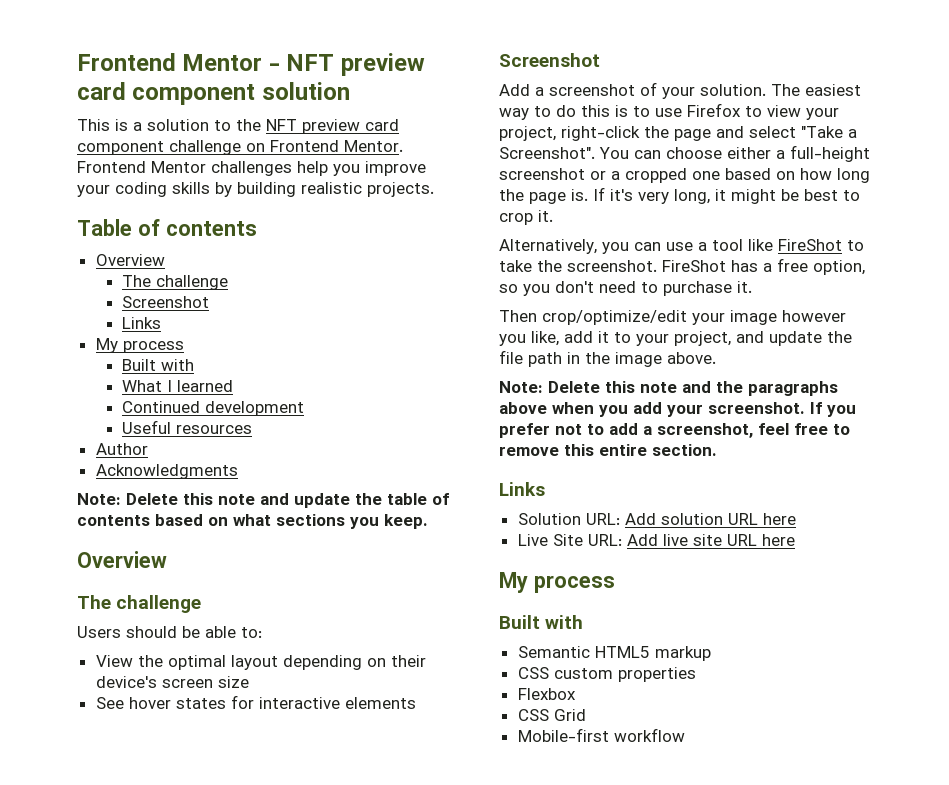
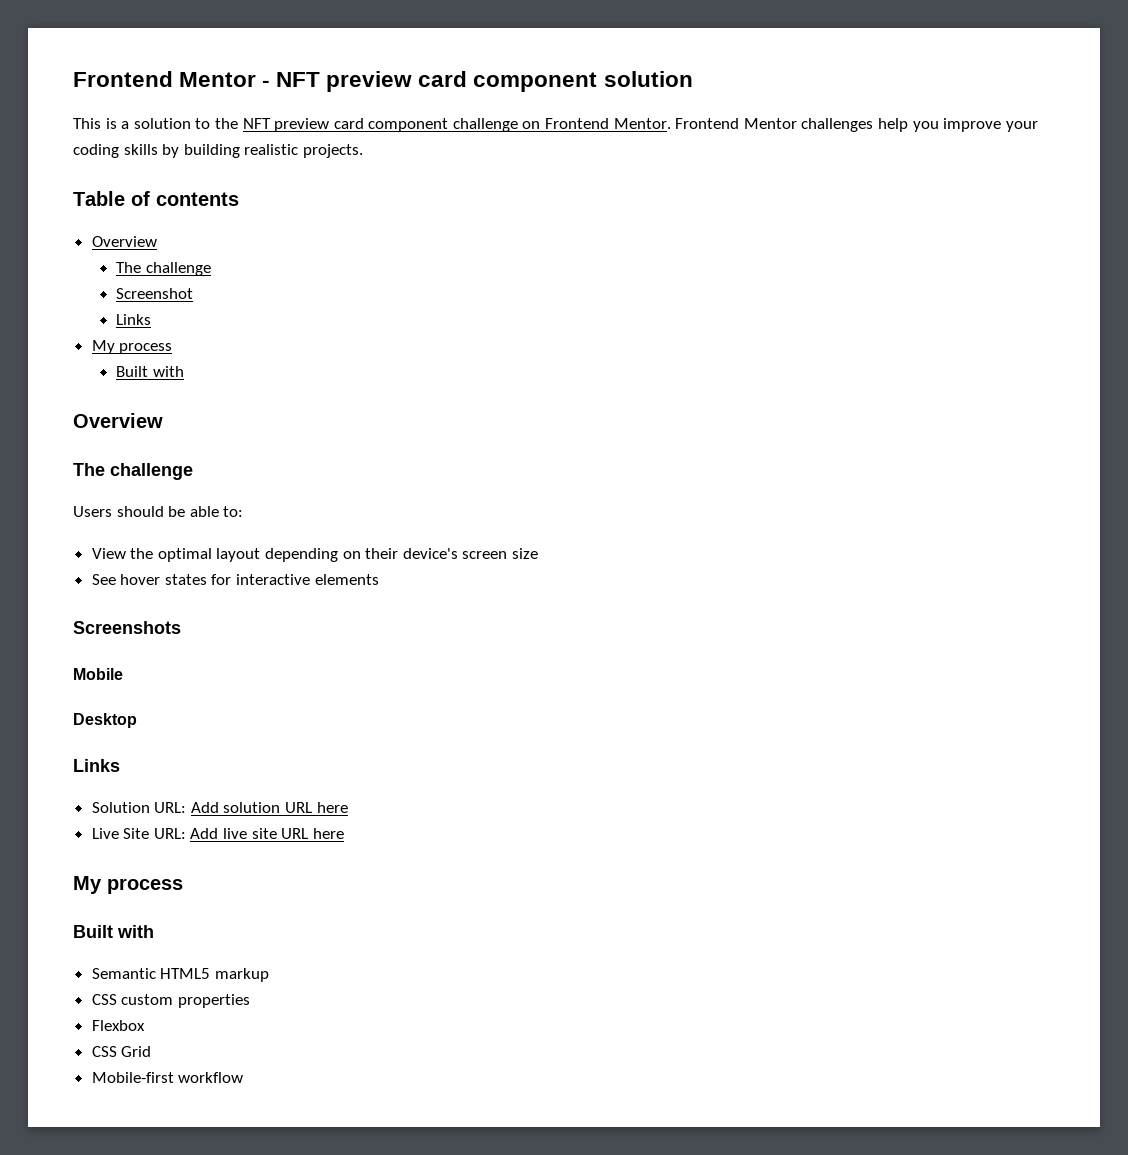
[121,380,233,392] [121,401,304,416] [121,420,252,434] [95,443,148,455] [95,464,238,479] [77,493,449,508] [77,514,428,529] // What I learned // Continued development // Useful resources // Author // Acknowledgments // Note: Delete this note and update the table of contents based on what sections you keep. -> (184, 371) none
[499,53,600,67] [499,82,861,99] [499,103,839,120] [499,126,857,141] [499,145,870,162] [499,168,870,183] [499,187,860,204] [499,210,553,225] [499,239,864,254] [499,258,865,275] [499,281,752,296] [499,310,846,325] [499,331,852,346] [499,350,716,367] [499,381,838,396] [499,402,856,417] [499,423,850,438] [499,444,717,456] Screenshot // Add a screenshot of your solution. The easiest way to do this is to use Firefox to view your project, right-click the page and select "Take a Screenshot". You can choose either a full-height screenshot or a cropped one based on how long the page is. If it's very long, it might be best to crop it. // Alternatively, you can use a tool like FireShot to take the screenshot. FireShot has a free option, so you don't need to purchase it. // Then crop/optimize/edit your image however you like, add it to your project, and update the file path in the image above. // Note: Delete this note and the paragraphs above when you add your screenshot. If you prefer not to add a screenshot, feel free to remove this entire section. -> [73,621,181,634] [73,668,123,680] [73,713,137,728] Screenshots // Mobile // Desktop

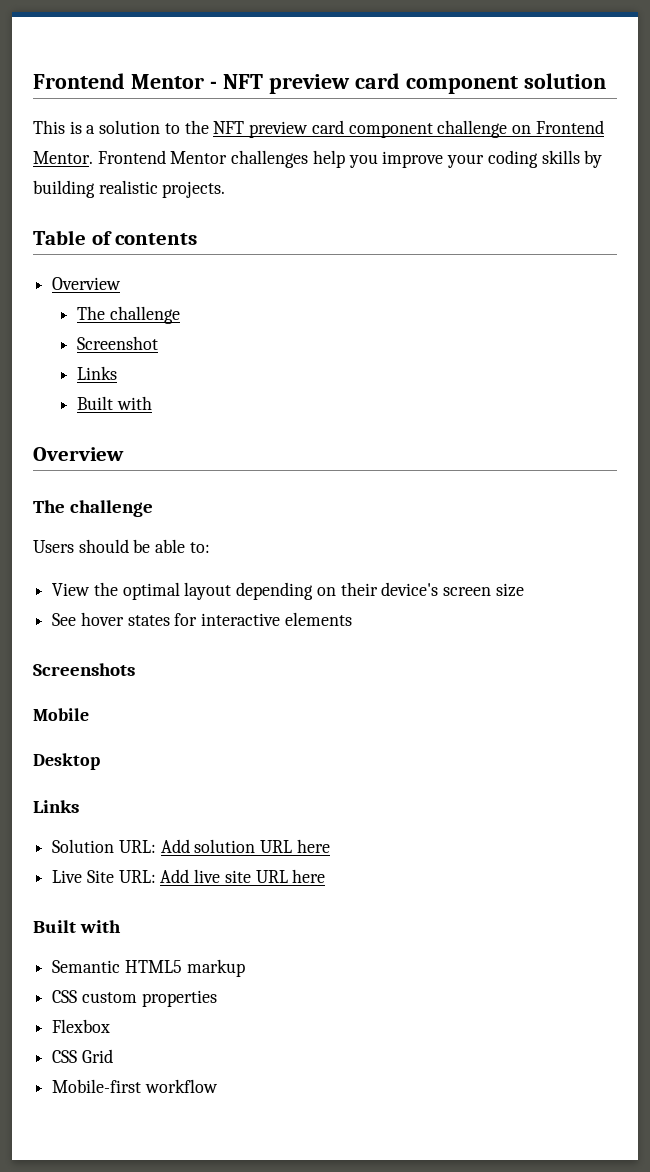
[91,340,173,354] // My process -> (118, 373) none
[73,876,183,894] // My process -> (326, 876) none

